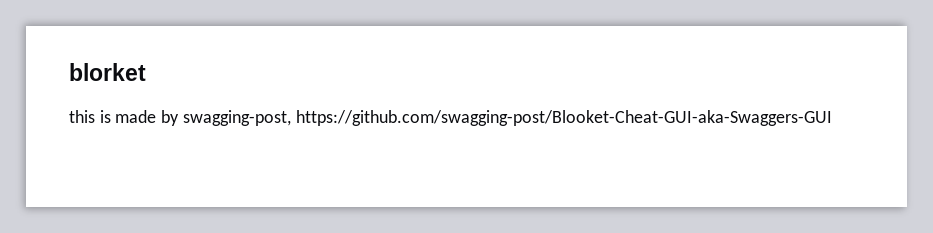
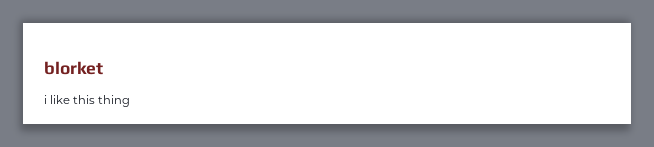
[69,110,832,126] this is made by swagging-post, https://github.com/swagging-post/Blooket-Cheat-GUI-aka-Swaggers-GUI -> [44,95,131,107] i like this thing

